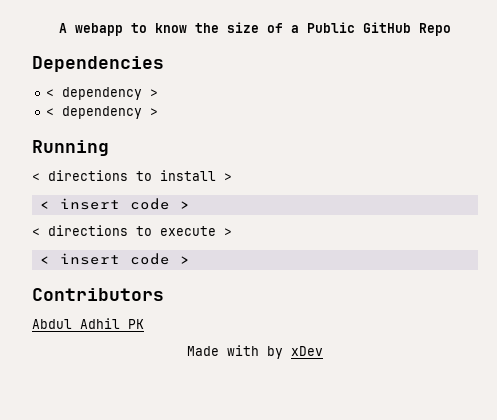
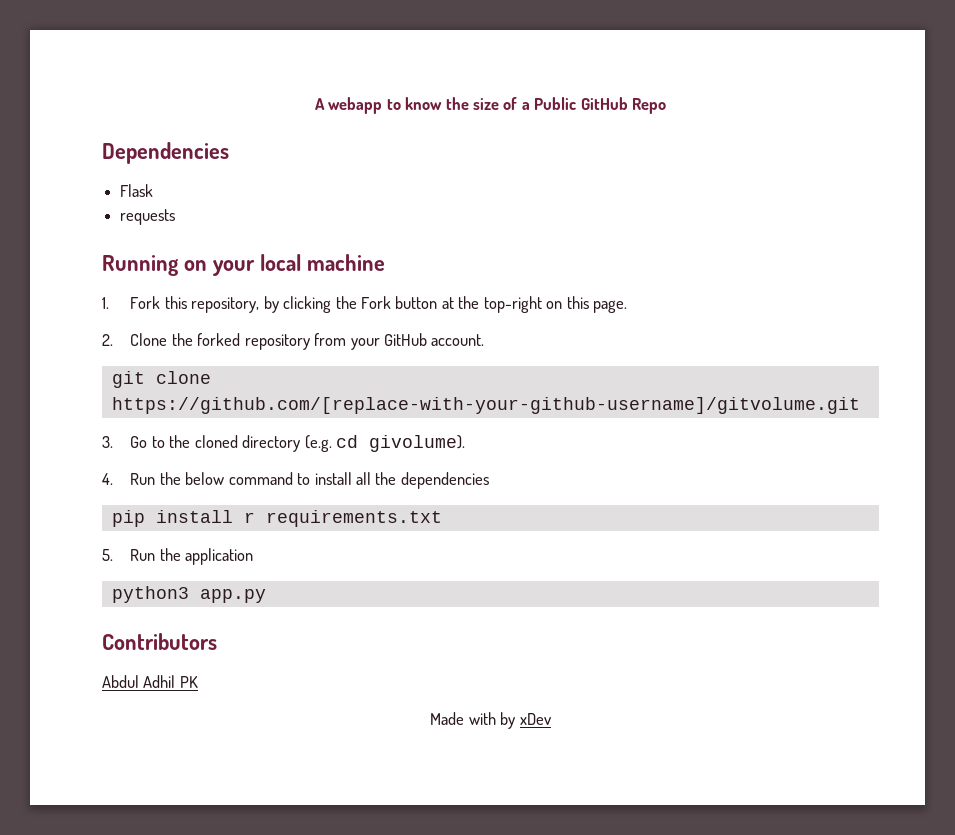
[46,87,159,100] [46,106,159,119] [32,140,109,156] [32,170,232,181] [39,198,190,210] [32,225,232,236] [39,253,190,265] < dependency > // < dependency > // Running // < directions to install > // < insert code > // < directions to execute > // < insert code > -> [120,184,154,197] [120,209,176,225] [102,254,385,276] [102,296,628,313] [102,333,485,350] [111,371,211,388] [111,397,860,414] [102,435,466,452] [102,472,489,489] [111,510,442,527] [102,548,254,565] [111,586,266,603] Flask // requests // Running on your local machine // 1. Fork this repository, by clicking the Fork button at the top-right on this page. // 2. Clone the forked repository from your GitHub account. // git clone https://github.com/[replace-with-your-github-username]/gitvolume.git // 3. Go to the cloned directory (e.g. cd givolume). // 4. Run the below command to install all the dependencies // pip install r requirements.txt // 5. Run the application // python3 app.py

